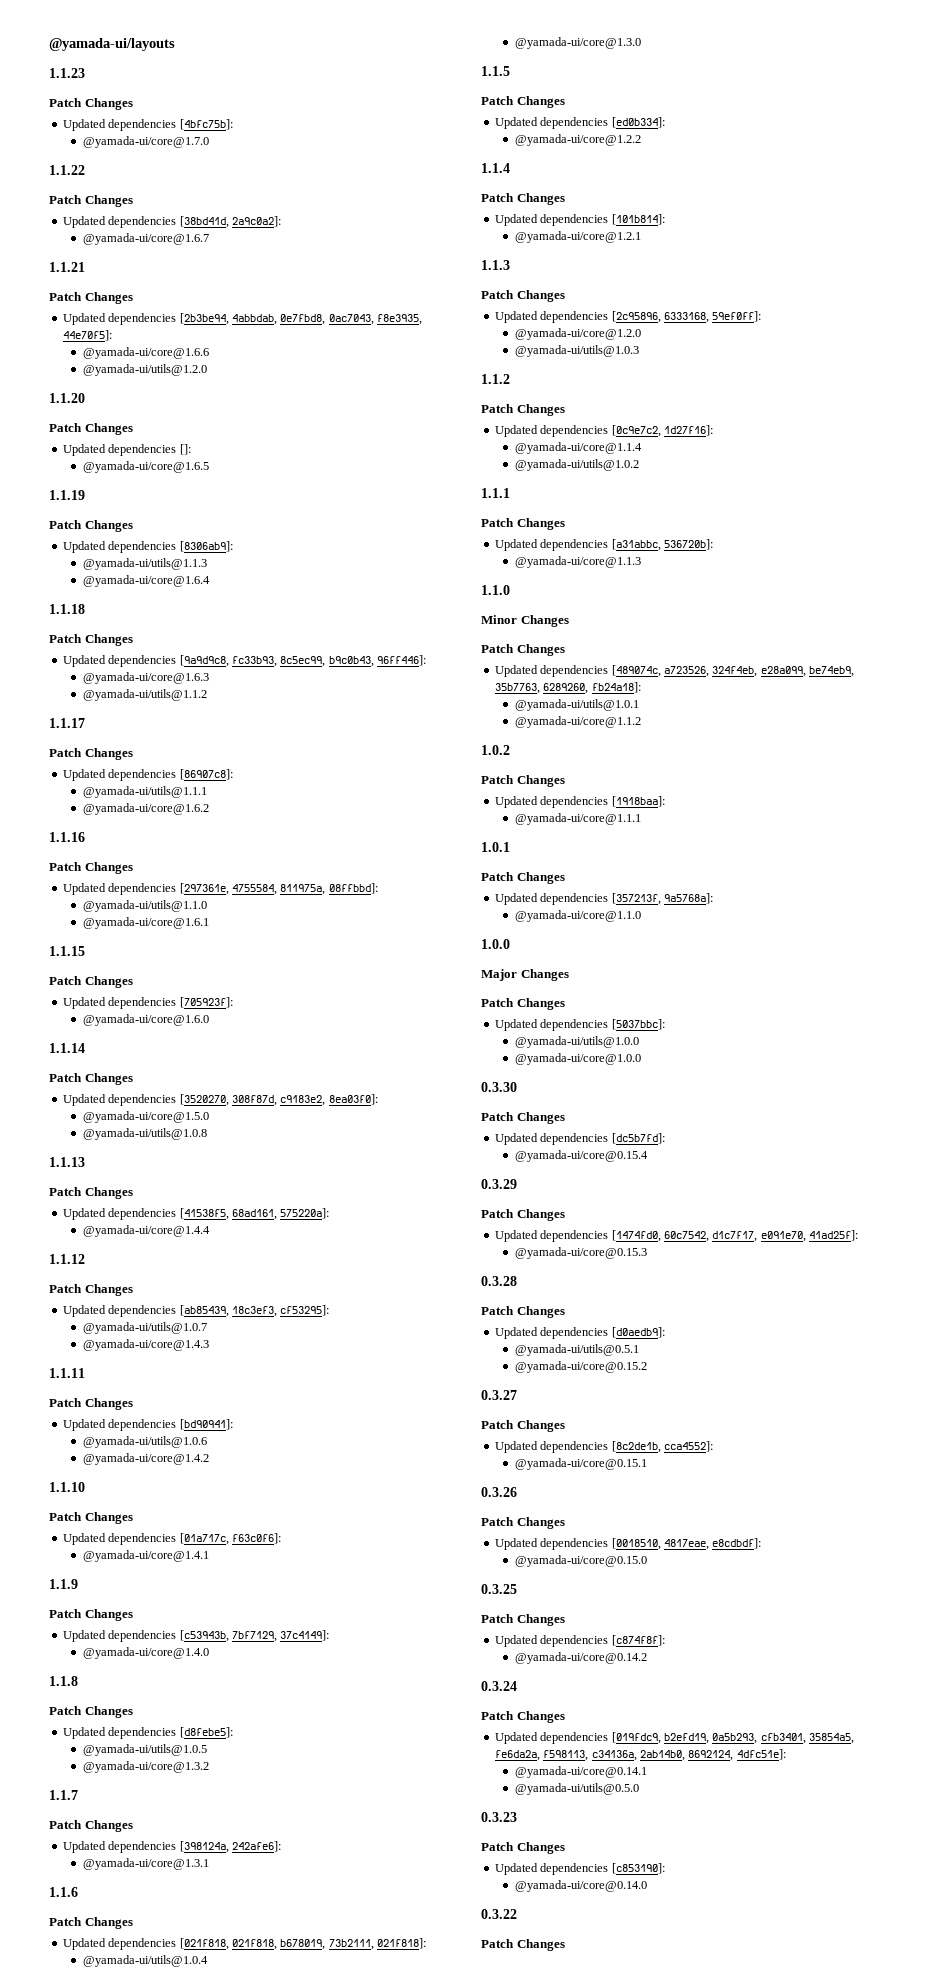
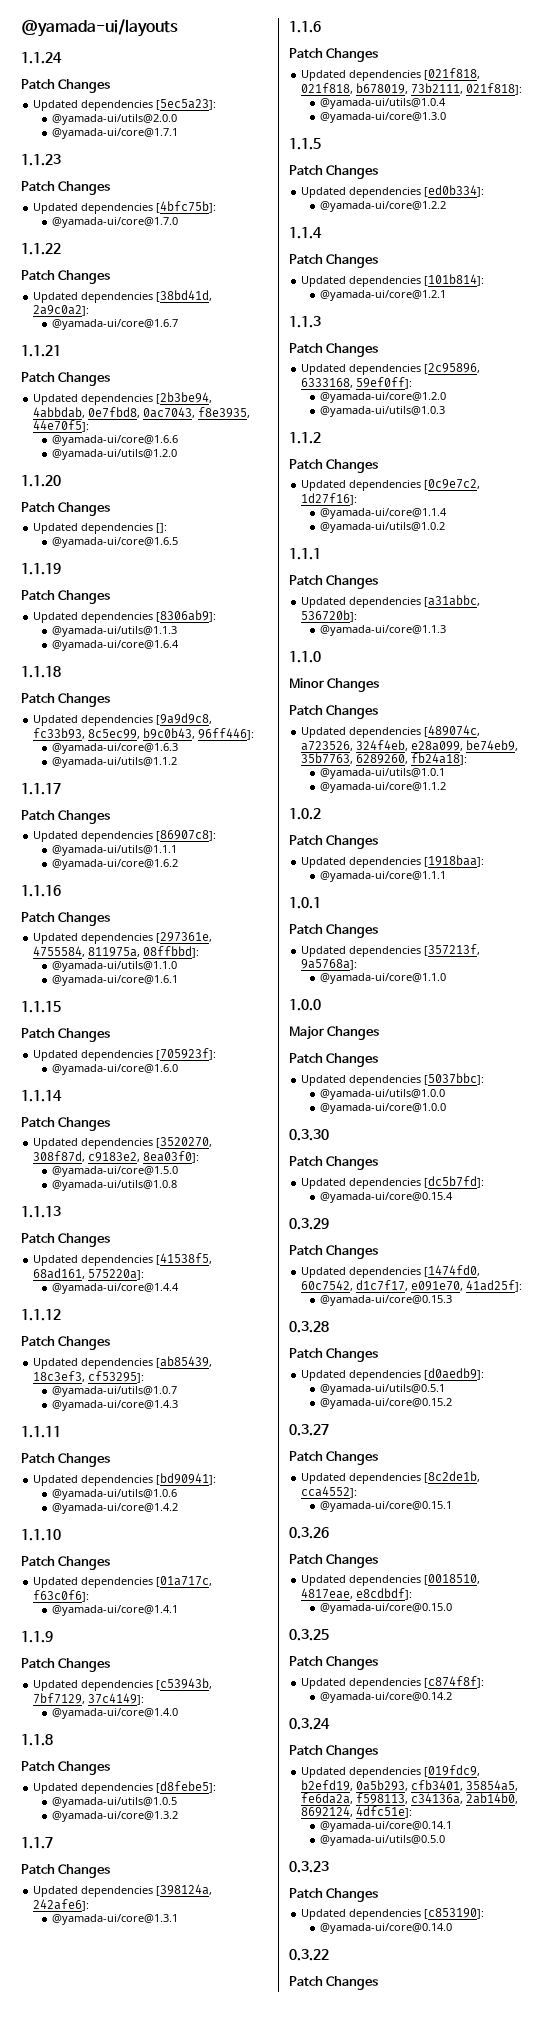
(175, 44) none -> [21,52,62,64] [21,79,111,93] [33,99,217,111] [52,114,178,125] [52,128,179,139] // 1.1.24 // Patch Changes // Updated dependencies [5ec5a23]: // @yamada-ui/utils@2.0.0 // @yamada-ui/core@1.7.1

